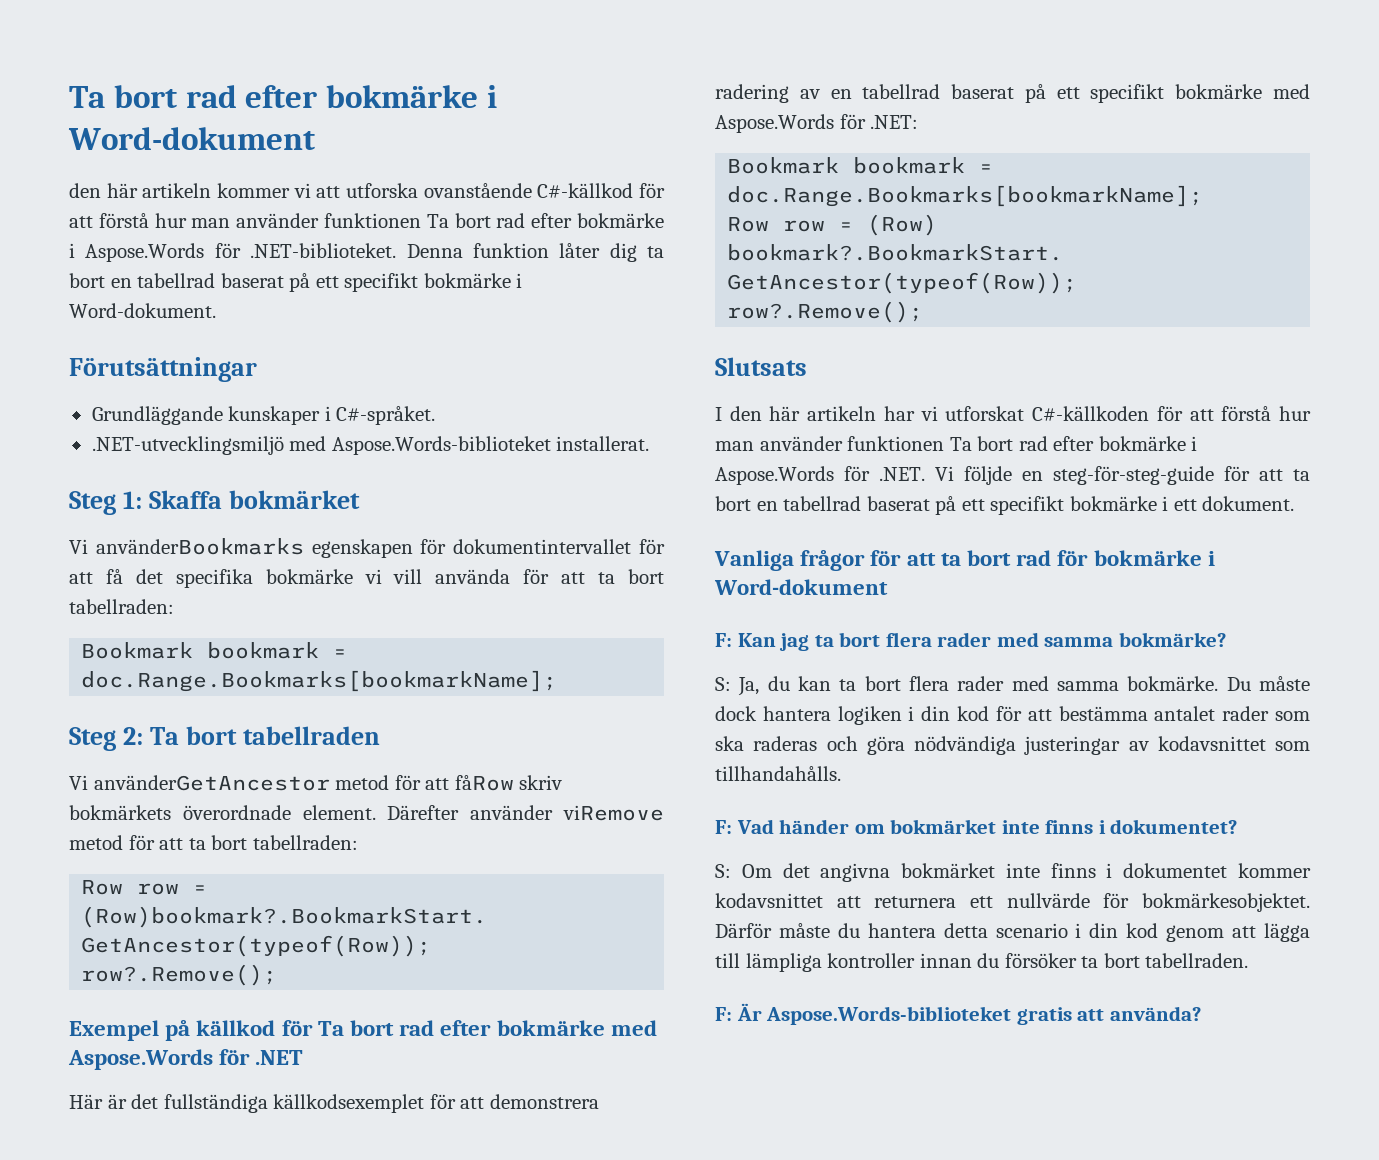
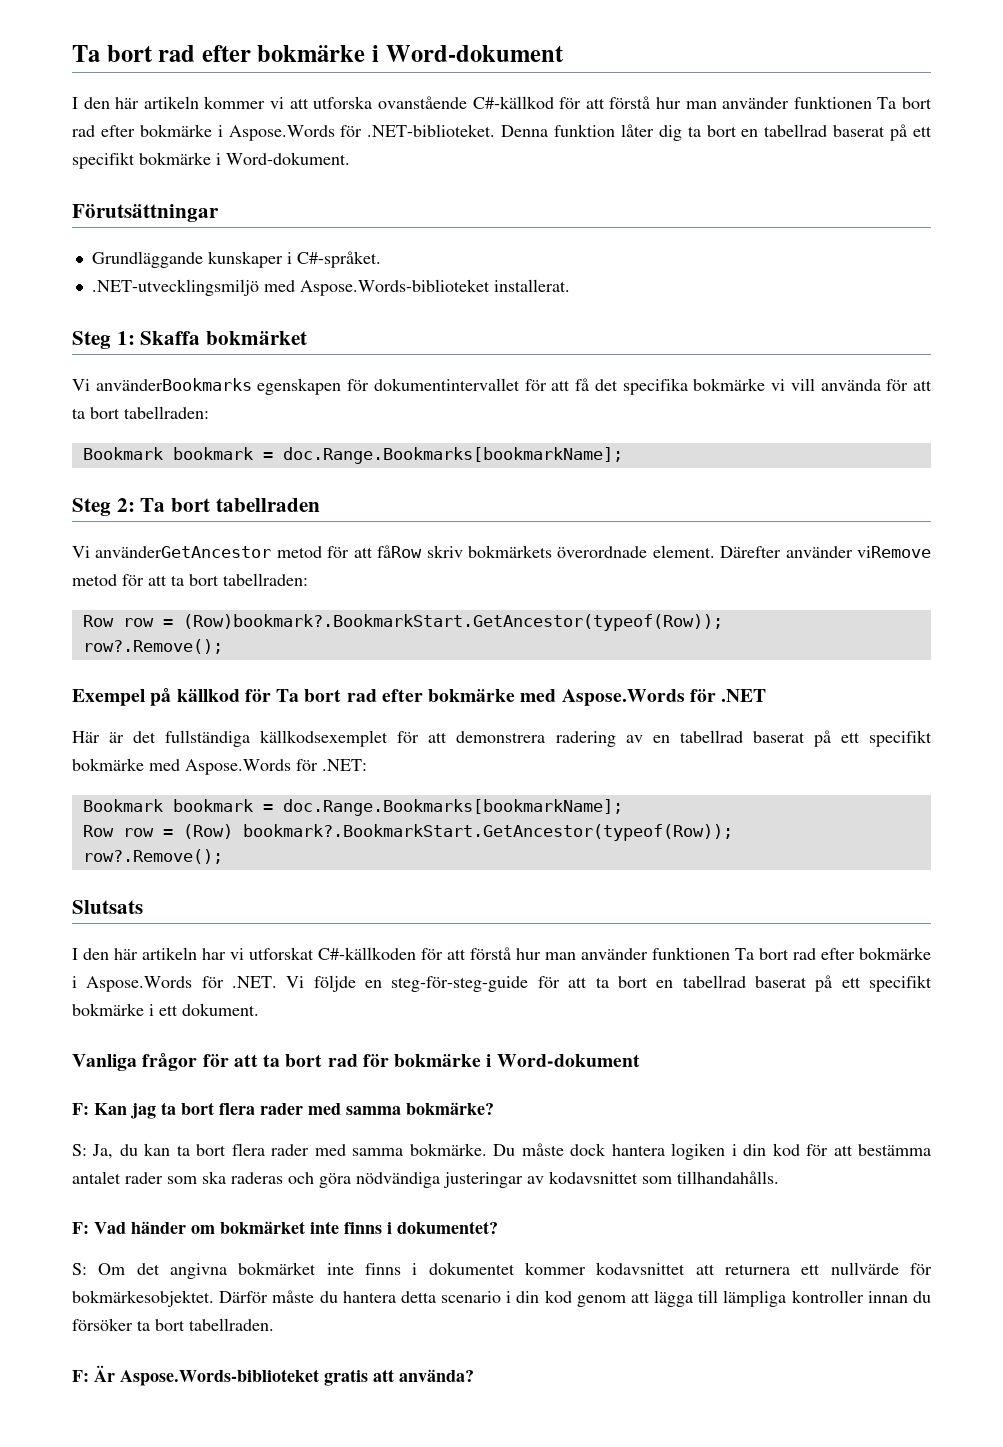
(315, 138) none -> [72,97,78,109] I

